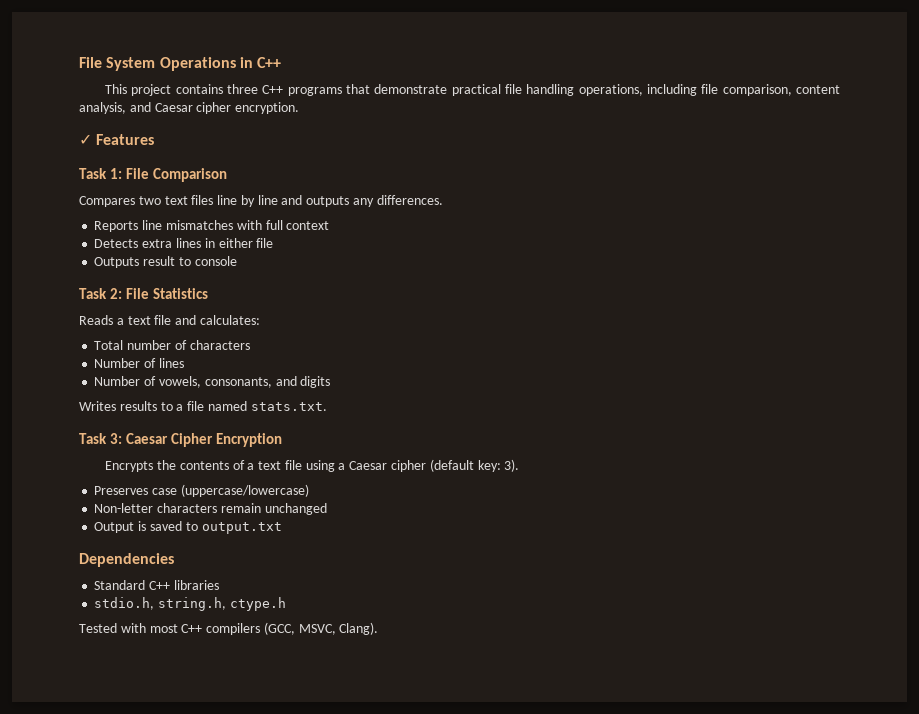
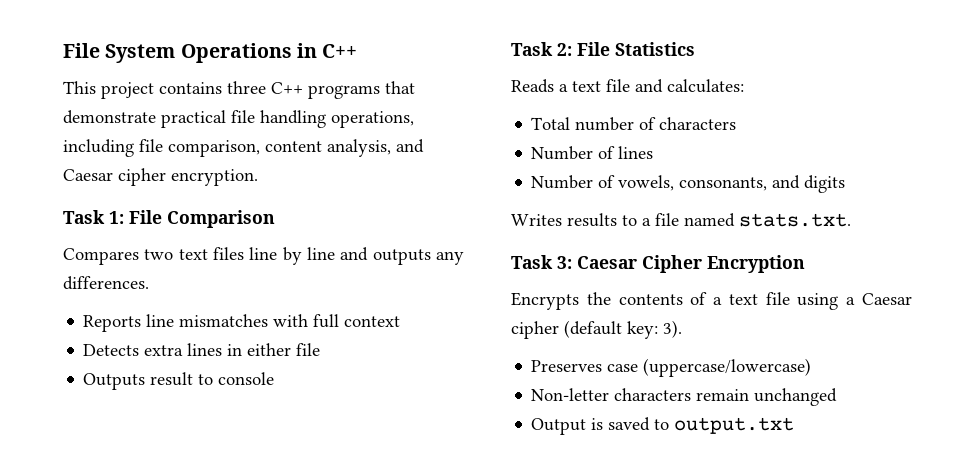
[79,134,155,145] // ✓ Features -> (258, 177) none
[79,553,174,567] [94,580,219,590] [94,597,286,611] [79,622,379,635] // Dependencies // Standard C++ libraries // stdio.h, string.h, ctype.h // Tested with most C++ compilers (GCC, MSVC, Clang). -> (795, 425) none

